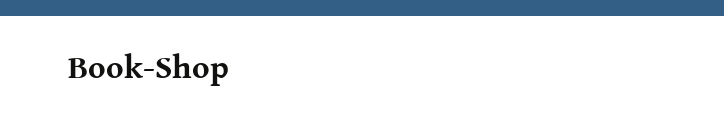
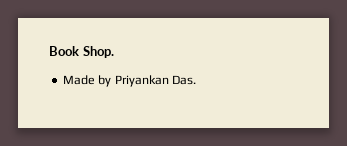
[68,53,229,86] Book-Shop -> [49,46,114,58] [62,75,196,87] Book Shop. // Made by Priyankan Das.

